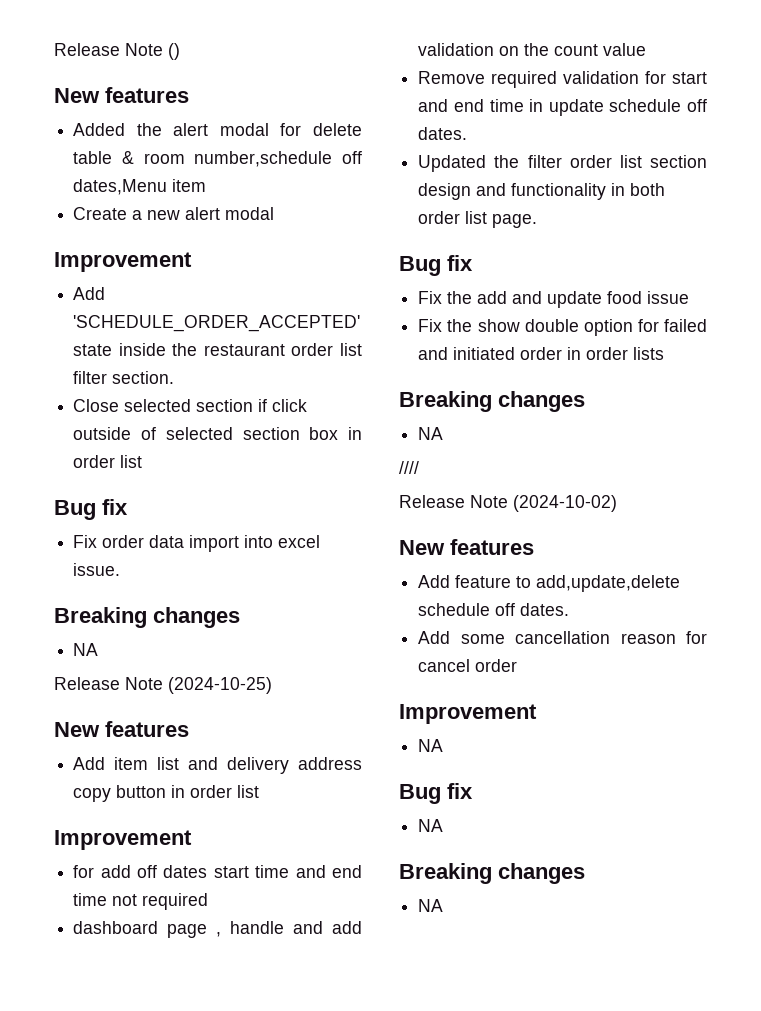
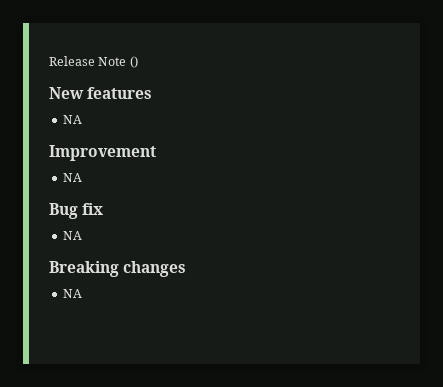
[73,123,362,136] [73,151,362,167] [73,179,207,195] [73,207,275,220] [54,252,192,272] [73,287,106,300] [73,315,361,332] [73,343,363,356] [73,371,175,384] [73,399,308,412] [73,427,362,440] [73,455,143,468] [54,499,128,520] [73,535,321,552] [73,563,121,576] [54,607,240,628] [73,643,99,656] [54,677,272,694] [54,721,189,737] [73,757,362,774] [73,785,260,802] [54,830,192,850] [73,865,362,878] [73,893,209,910] [73,921,362,938] [418,43,647,56] [418,71,707,88] [418,99,707,116] [418,127,468,140] [418,155,707,172] [418,183,666,200] [418,211,538,228] [399,255,473,276] [418,291,690,308] [418,319,707,336] [418,347,665,360] [399,391,585,412] [418,427,444,440] [399,461,419,474] [399,495,617,512] [399,539,534,555] [418,575,681,592] [418,603,570,616] [418,631,707,644] [418,659,518,672] Added the alert modal for delete table & room number,schedule off dates,Menu item // Create a new alert modal // Improvement // Add 'SCHEDULE_ORDER_ACCEPTED' state inside the restaurant order list filter section. // Close selected section if click outside of selected section box in order list // Bug fix // Fix order data import into excel issue. // Breaking changes // NA // Release Note (2024-10-25) // New features // Add item list and delivery address copy button in order list // Improvement // for add off dates start time and end time not required // dashboard page , handle and add validation on the count value // Remove required validation for start and end time in update schedule off dates. // Updated the filter order list section design and functionality in both order list page. // Bug fix // Fix the add and update food issue // Fix the show double option for failed and initiated order in order lists // Breaking changes // NA // //// // Release Note (2024-10-02) // New features // Add feature to add,update,delete schedule off dates. // Add some cancellation reason for cancel order -> [62,115,82,124] NA

